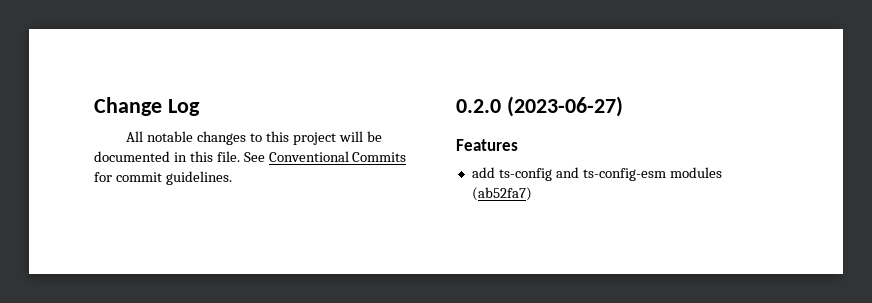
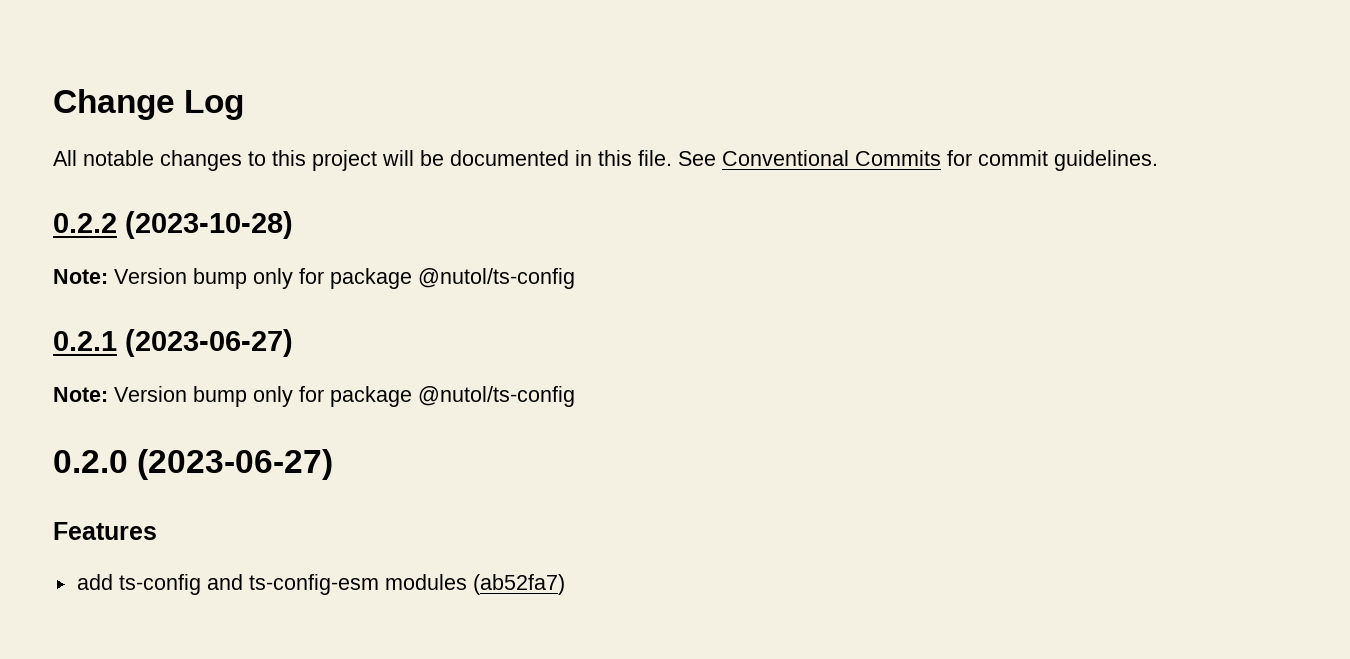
(232, 178) none -> [53,211,293,239] [53,268,575,289] [53,329,293,357] [53,386,575,407] // 0.2.2 (2023-10-28) // Note: Version bump only for package @nutol/ts-config // 0.2.1 (2023-06-27) // Note: Version bump only for package @nutol/ts-config

